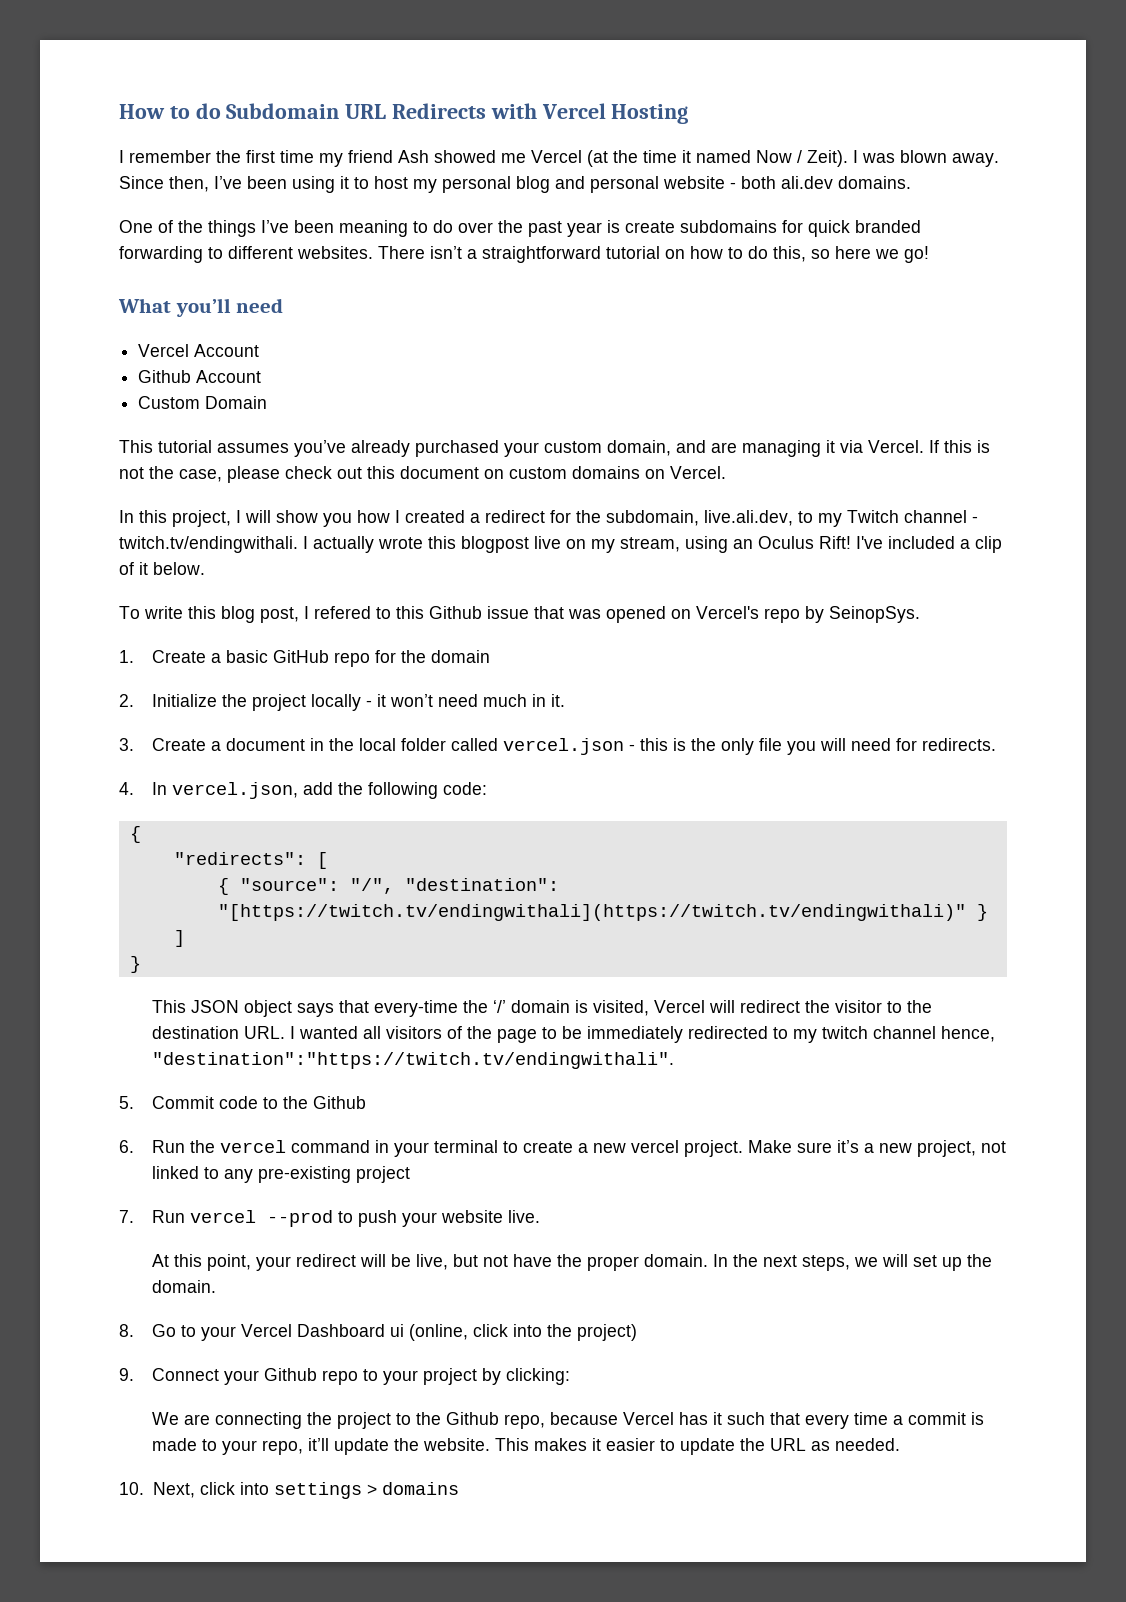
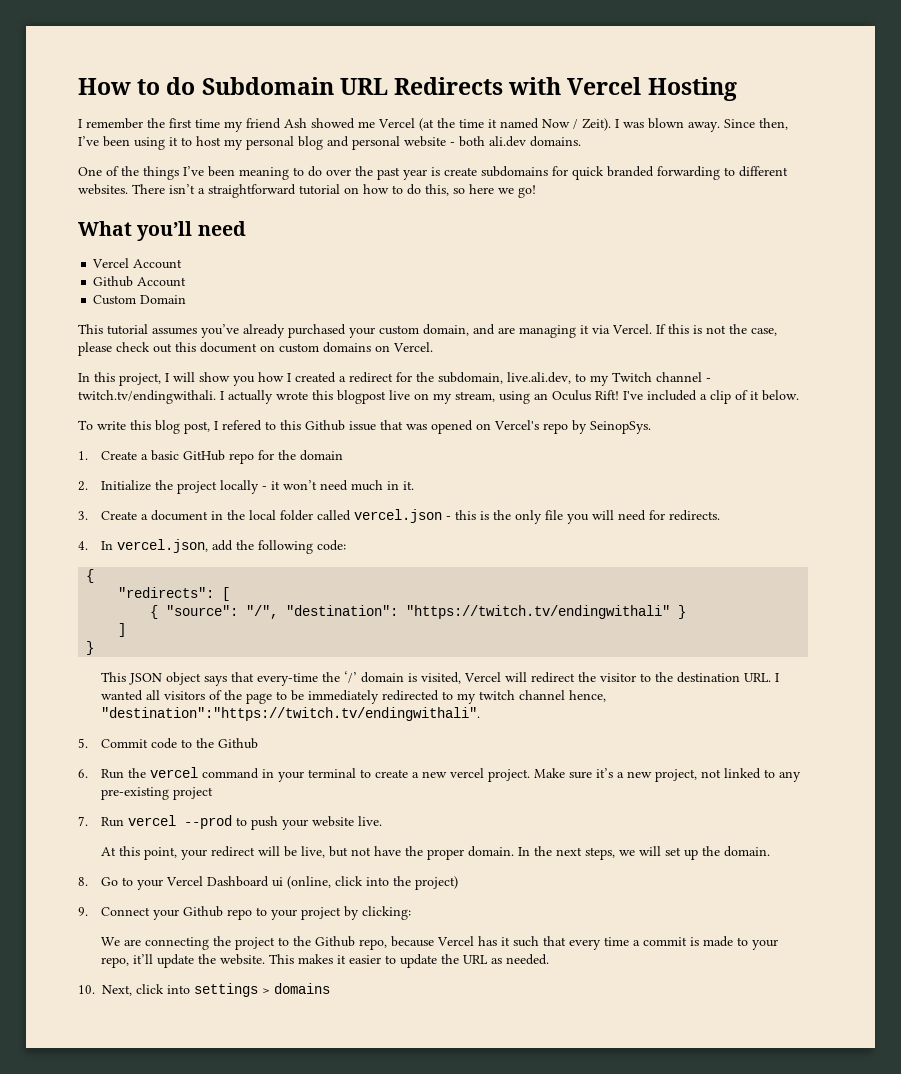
[217,904,966,921] "[https://twitch.tv/endingwithali](https://twitch.tv/endingwithali)" -> [406,605,671,619] "https://twitch.tv/endingwithali"

